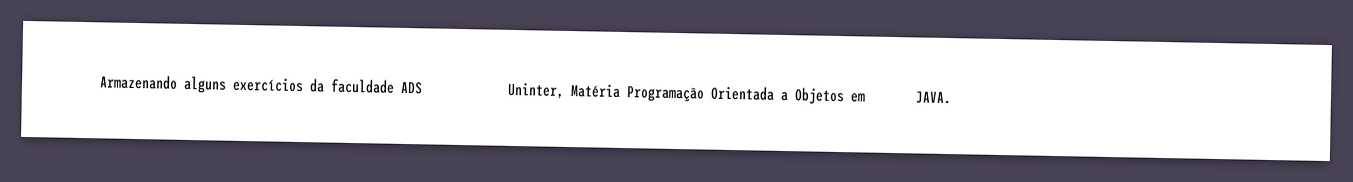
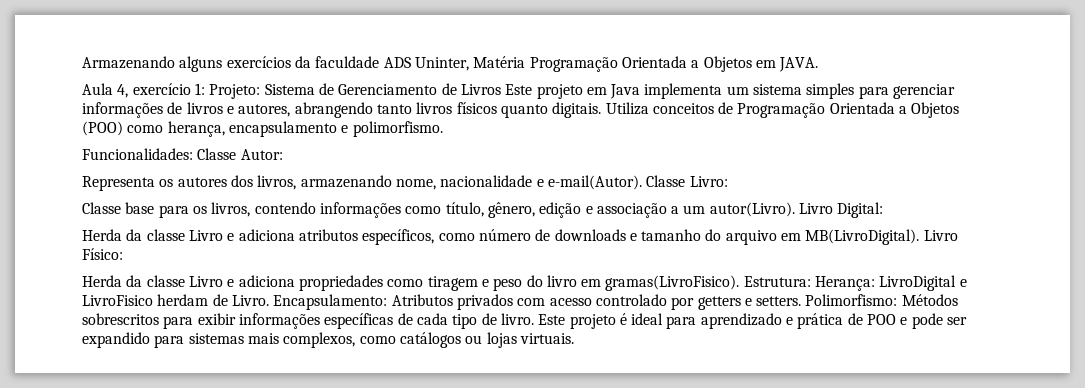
(952, 98) none -> [82,83,956,99] [82,102,960,118] [82,121,443,137] [82,148,283,160] [82,175,728,191] [82,202,884,218] [82,229,958,245] [82,248,123,260] [82,275,967,291] [82,294,958,310] [82,313,968,329] [82,332,574,348] // Aula 4, exercício 1: Projeto: Sistema de Gerenciamento de Livros Este projeto em Java implementa um sistema simples para gerenciar informações de livros e autores, abrangendo tanto livros físicos quanto digitais. Utiliza conceitos de Programação Orientada a Objetos (POO) como herança, encapsulamento e polimorfismo. // Funcionalidades: Classe Autor: // Representa os autores dos livros, armazenando nome, nacionalidade e e-mail(Autor). Classe Livro: // Classe base para os livros, contendo informações como título, gênero, edição e associação a um autor(Livro). Livro Digital: // Herda da classe Livro e adiciona atributos específicos, como número de downloads e tamanho do arquivo em MB(LivroDigital). Livro Físico: // Herda da classe Livro e adiciona propriedades como tiragem e peso do livro em gramas(LivroFisico). Estrutura: Herança: LivroDigital e LivroFisico herdam de Livro. Encapsulamento: Atributos privados com acesso controlado por getters e setters. Polimorfismo: Métodos sobrescritos para exibir informações específicas de cada tipo de livro. Este projeto é ideal para aprendizado e prática de POO e pode ser expandido para sistemas mais complexos, como catálogos ou lojas virtuais.

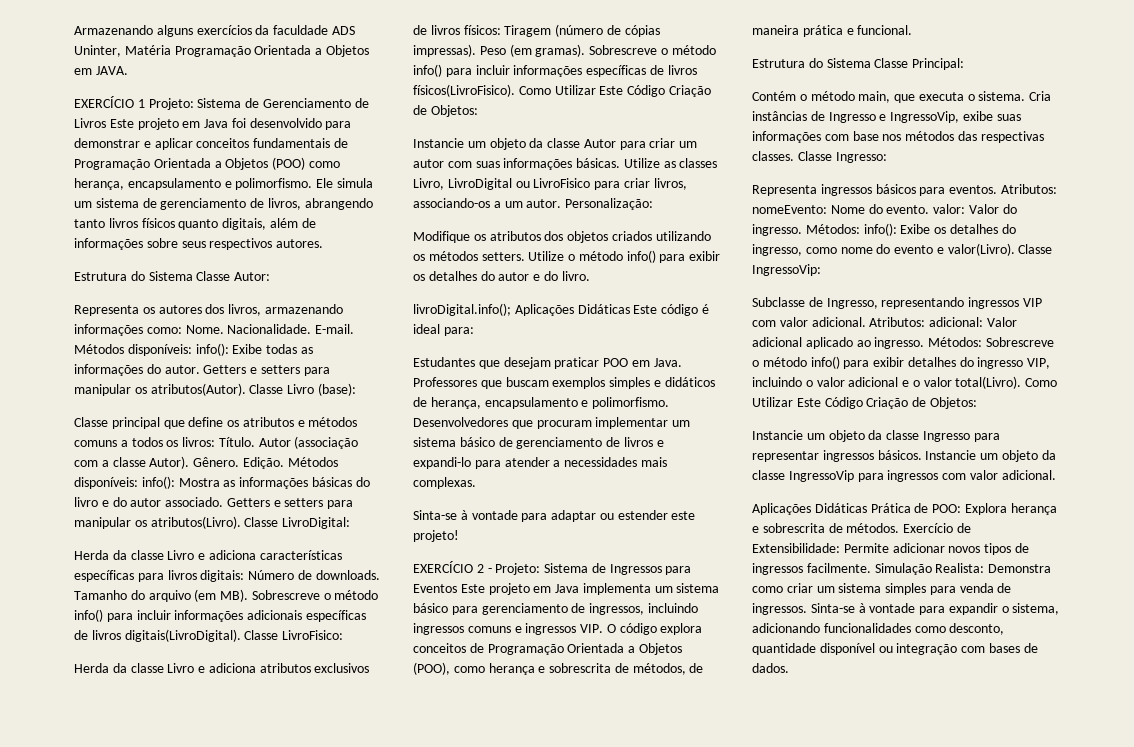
[82,83,205,98] Aula 4, exercício 1: -> [74,96,145,108] EXERCÍCIO 1
[644,83,956,99] [82,102,714,118] implementa um sistema simples para gerenciar informações de livros e autores, abrangendo tanto livros físicos quanto digitais. Utiliza conceitos -> [231,118,352,130] [74,138,331,150] foi desenvolvido para demonstrar e aplicar conceitos fundamentais
[82,148,193,160] // Funcionalidades: -> [316,178,373,188] [74,198,373,210] [74,218,316,230] [74,238,324,250] [74,271,193,281] Ele simula um sistema de gerenciamento de livros, abrangendo tanto livros físicos quanto digitais, além de informações sobre seus respectivos autores. // Estrutura do Sistema
[395,175,728,190] [82,202,884,218] nome, nacionalidade e e-mail(Autor). Classe Livro: // Classe base para os livros, contendo informações como título, gênero, edição e associação a um autor(Livro). Livro Digital: -> [74,324,355,336] [74,343,313,356] [74,364,330,376] [74,383,356,396] [74,417,358,429] [74,436,359,449] [74,456,338,469] [74,476,370,489] [74,497,354,509] [74,516,351,529] [74,550,342,560] [74,570,380,582] [74,589,379,602] [74,609,366,622] [74,629,344,642] informações como: Nome. Nacionalidade. E-mail. Métodos disponíveis: info(): Exibe todas as informações do autor. Getters e setters para manipular os atributos(Autor). Classe Livro (base): // Classe principal que define os atributos e métodos comuns a todos os livros: Título. Autor (associação com a classe Autor). Gênero. Edição. Métodos disponíveis: info(): Mostra as informações básicas do livro e do autor associado. Getters e setters para manipular os atributos(Livro). Classe LivroDigital: // Herda da classe Livro e adiciona características específicas para livros digitais: Número de downloads. Tamanho do arquivo (em MB). Sobrescreve o método info() para incluir informações adicionais específicas de livros digitais(LivroDigital). Classe LivroFisico:
[362,229,958,245] [82,248,123,260] [82,275,967,291] [82,294,958,310] [82,313,968,329] [82,332,574,348] específicos, como número de downloads e tamanho do arquivo em MB(LivroDigital). Livro Físico: // Herda da classe Livro e adiciona propriedades como tiragem e peso do livro em gramas(LivroFisico). Estrutura: Herança: LivroDigital e LivroFisico herdam de Livro. Encapsulamento: Atributos privados com acesso controlado por getters e setters. Polimorfismo: Métodos sobrescritos para exibir informações específicas de cada tipo de livro. Este projeto é ideal para aprendizado e prática de POO e pode ser expandido para sistemas mais complexos, como catálogos ou lojas virtuais. -> [314,663,370,673] [413,24,660,37] [413,44,716,57] [413,64,697,77] [413,84,711,97] [413,105,478,117] [413,138,698,150] [413,158,718,170] [413,178,687,190] [413,198,654,210] [413,231,711,243] [413,250,721,263] [413,271,590,281] [413,303,709,316] [413,324,474,336] [413,357,682,369] [413,377,715,389] [413,397,670,409] [413,417,691,429] [413,437,664,449] [413,457,667,469] [413,477,476,489] [413,510,696,522] [413,530,459,542] [413,561,692,575] [413,583,720,595] [413,603,698,615] [413,623,703,635] [413,643,682,655] [413,662,704,675] [752,25,913,37] [752,58,965,70] [752,91,1052,103] [752,111,1021,123] [752,131,1044,143] [752,151,887,163] [752,184,1057,196] [752,204,1017,214] [752,223,1016,236] [752,243,1053,256] [752,264,821,276] [752,297,1042,309] [752,317,1017,327] [752,337,1054,349] [752,356,1051,369] [752,376,1058,389] [752,397,977,409] [752,430,1000,442] [752,450,1056,462] [752,470,1056,482] [752,503,1057,515] [752,523,971,533] [752,543,1029,555] [752,563,1052,575] [752,583,1012,595] [752,603,1060,615] [752,623,1005,635] [752,643,1038,655] [752,663,789,673] exclusivos de livros físicos: Tiragem (número de cópias impressas). Peso (em gramas). Sobrescreve o método info() para incluir informações específicas de livros físicos(LivroFisico). Como Utilizar Este Código Criação de Objetos: // Instancie um objeto da classe Autor para criar um autor com suas informações básicas. Utilize as classes Livro, LivroDigital ou LivroFisico para criar livros, associando-os a um autor. Personalização: // Modifique os atributos dos objetos criados utilizando os métodos setters. Utilize o método info() para exibir os detalhes do autor e do livro. // livroDigital.info(); Aplicações Didáticas Este código é ideal para: // Estudantes que desejam praticar POO em Java. Professores que buscam exemplos simples e didáticos de herança, encapsulamento e polimorfismo. Desenvolvedores que procuram implementar um sistema básico de gerenciamento de livros e expandi-lo para atender a necessidades mais complexas. // Sinta-se à vontade para adaptar ou estender este projeto! // EXERCÍCIO 2 - Projeto: Sistema de Ingressos para Eventos Este projeto em Java implementa um sistema básico para gerenciamento de ingressos, incluindo ingressos comuns e ingressos VIP. O código explora conceitos de Programação Orientada a Objetos (POO), como herança e sobrescrita de métodos, de maneira prática e funcional. // Estrutura do Sistema Classe Principal: // Contém o método main, que executa o sistema. Cria instâncias de Ingresso e IngressoVip, exibe suas informações com base nos métodos das respectivas classes. Classe Ingresso: // Representa ingressos básicos para eventos. Atributos: nomeEvento: Nome do evento. valor: Valor do ingresso. Métodos: info(): Exibe os detalhes do ingresso, como nome do evento e valor(Livro). Classe IngressoVip: // Subclasse de Ingresso, representando ingressos VIP com valor adicional. Atributos: adicional: Valor adicional aplicado ao ingresso. Métodos: Sobrescreve o método info() para exibir detalhes do ingresso VIP, incluindo o valor adicional e o valor total(Livro). Como Utilizar Este Código Criação de Objetos: // Instancie um objeto da classe Ingresso para representar ingressos básicos. Instancie um objeto da classe IngressoVip para ingressos com valor adicional. // Aplicações Didáticas Prática de POO: Explora herança e sobrescrita de métodos. Exercício de Extensibilidade: Permite adicionar novos tipos de ingressos facilmente. Simulação Realista: Demonstra como criar um sistema simples para venda de ingressos. Sinta-se à vontade para expandir o sistema, adicionando funcionalidades como desconto, quantidade disponível ou integração com bases de dados.

